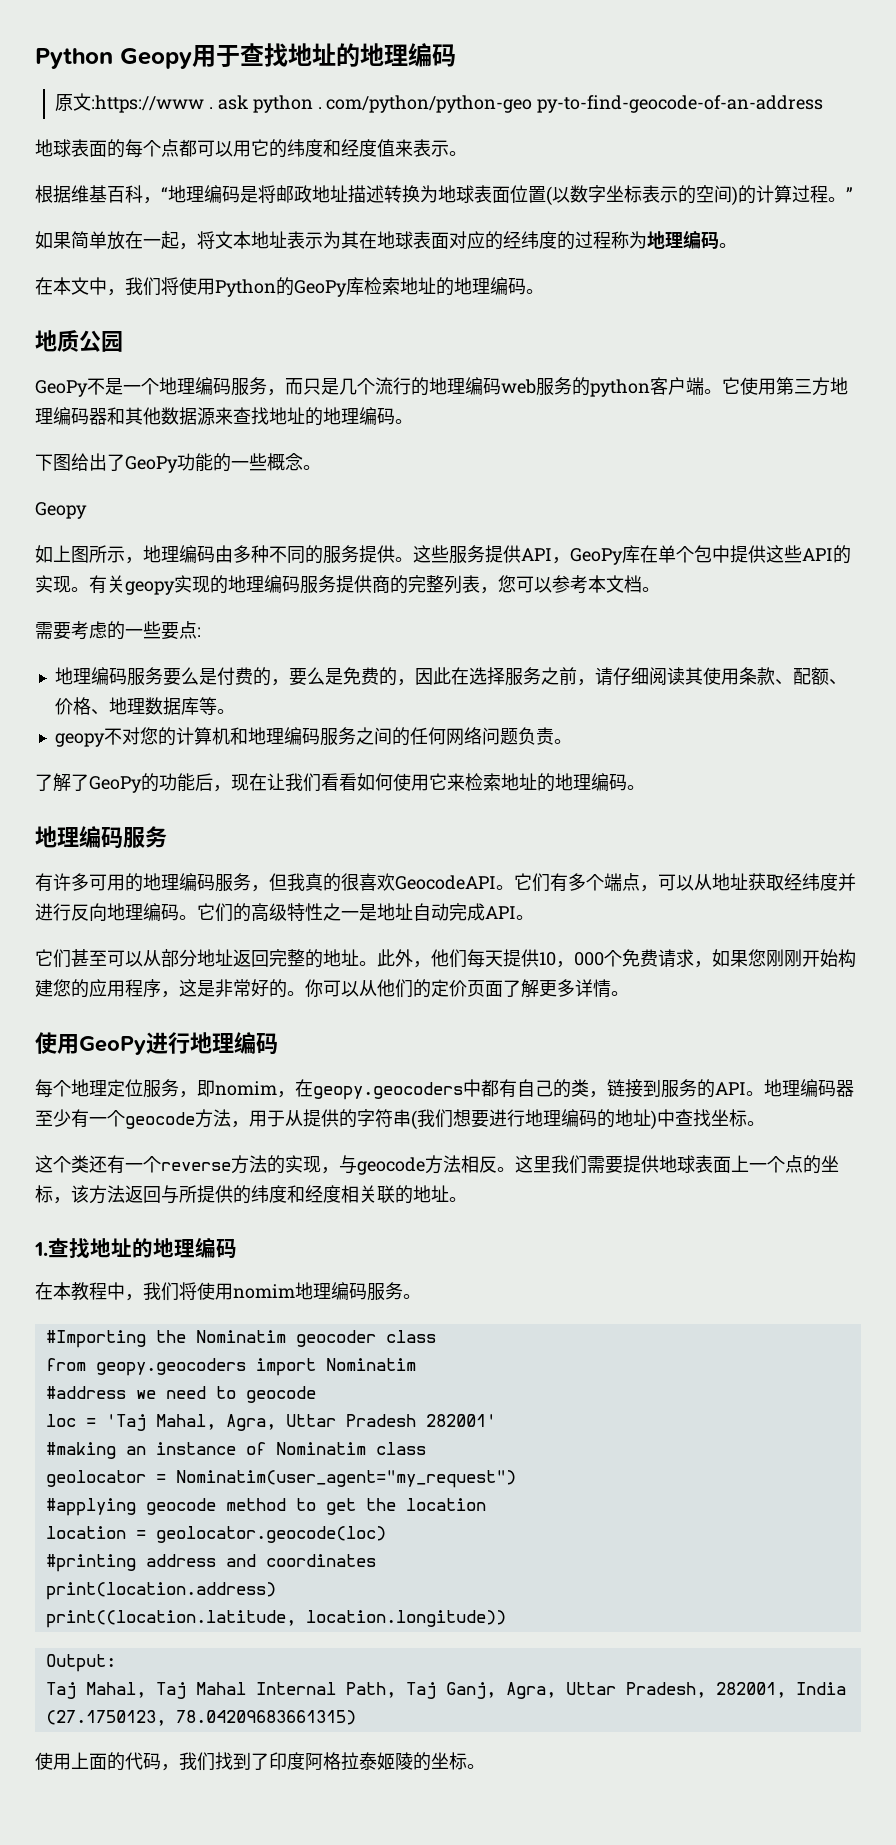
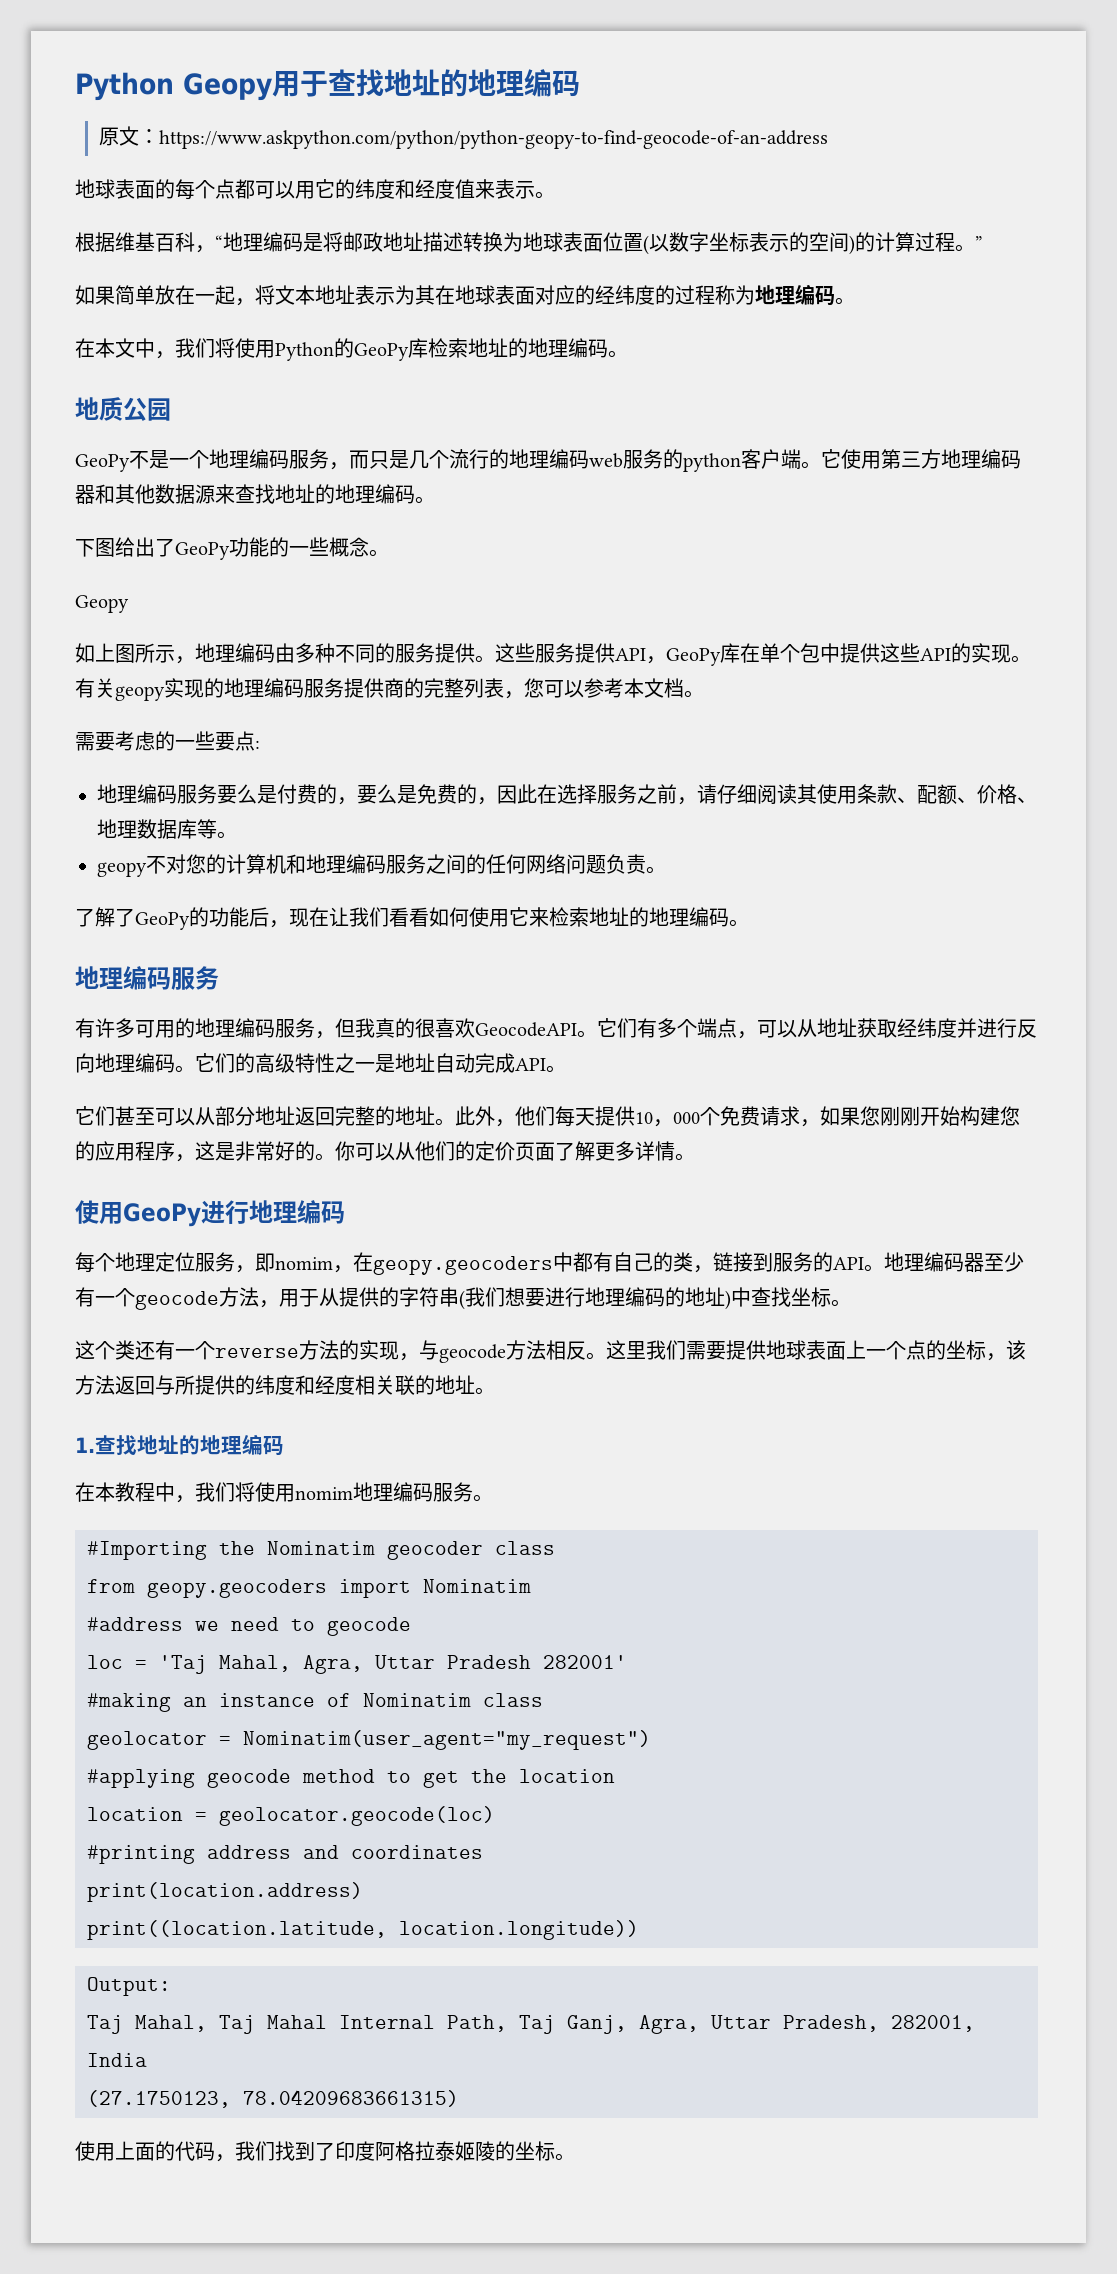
[91,95,824,113] :https://www . ask python . com/python/python-geo py-to-find-geocode-of-an-address -> [138,129,828,149] ：https://www.askpython.com/python/python-geopy-to-find-geocode-of-an-address

